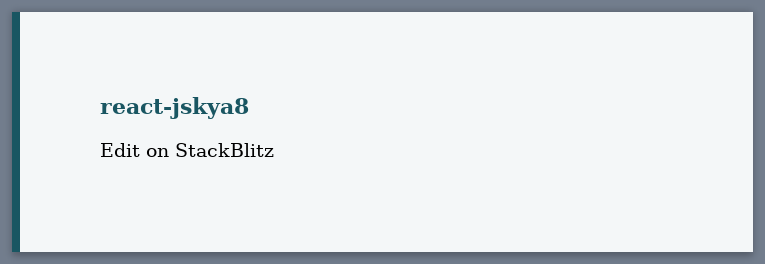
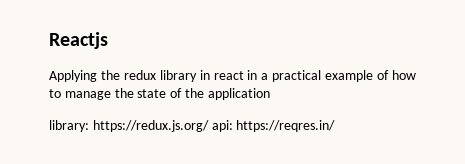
[100,97,249,119] [100,143,274,157] react-jskya8 // Edit on StackBlitz -> [49,32,108,49] [49,70,416,82] [49,88,270,100] [49,120,336,132] Reactjs // Applying the redux library in react in a practical example of how to manage the state of the application // library: https://redux.js.org/ api: https://reqres.in/

